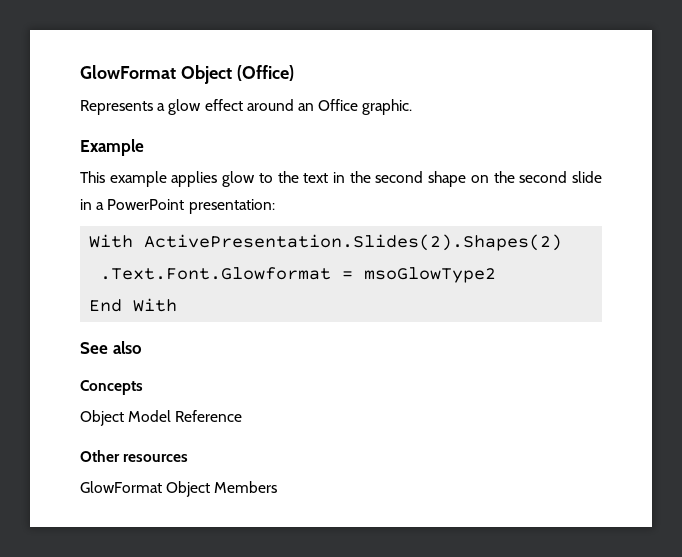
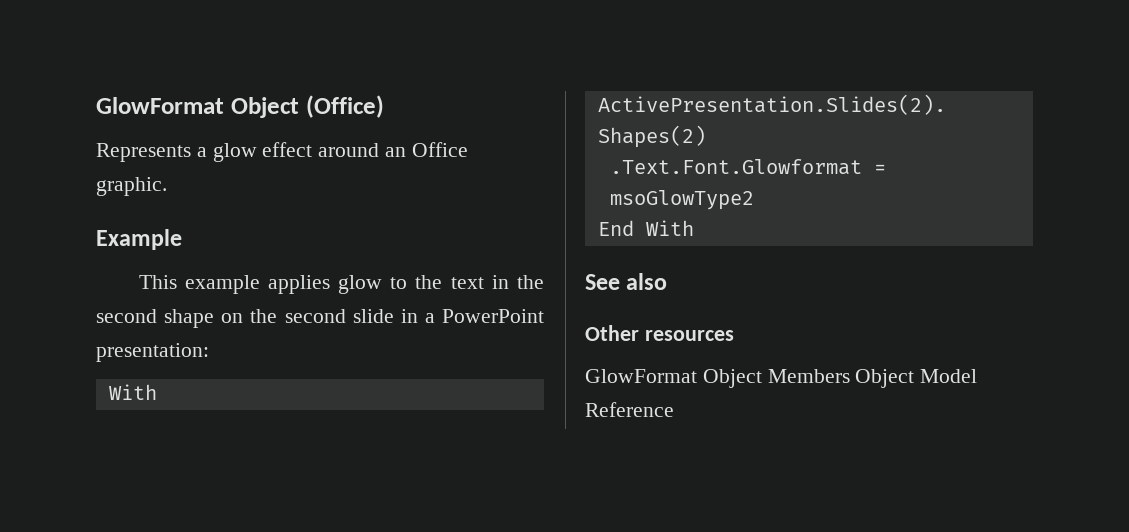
[80,380,143,395] [80,410,243,426] // Concepts // Object Model Reference -> (668, 281) none
(278, 487) none -> [855,369,978,388] [585,402,674,417] Object Model Reference

